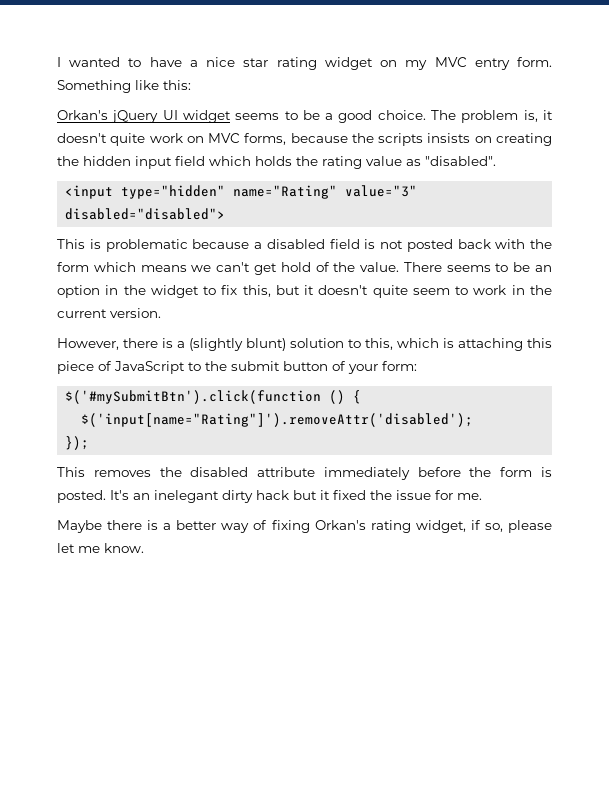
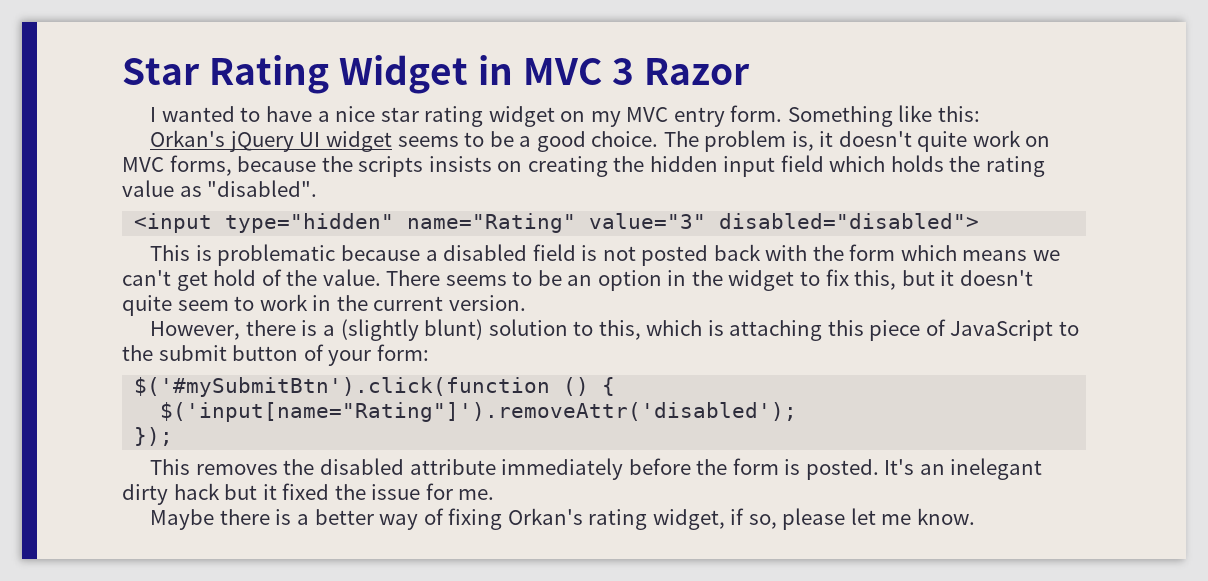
(57, 62) none -> [122,55,750,94] Star Rating Widget in MVC 3 Razor //

